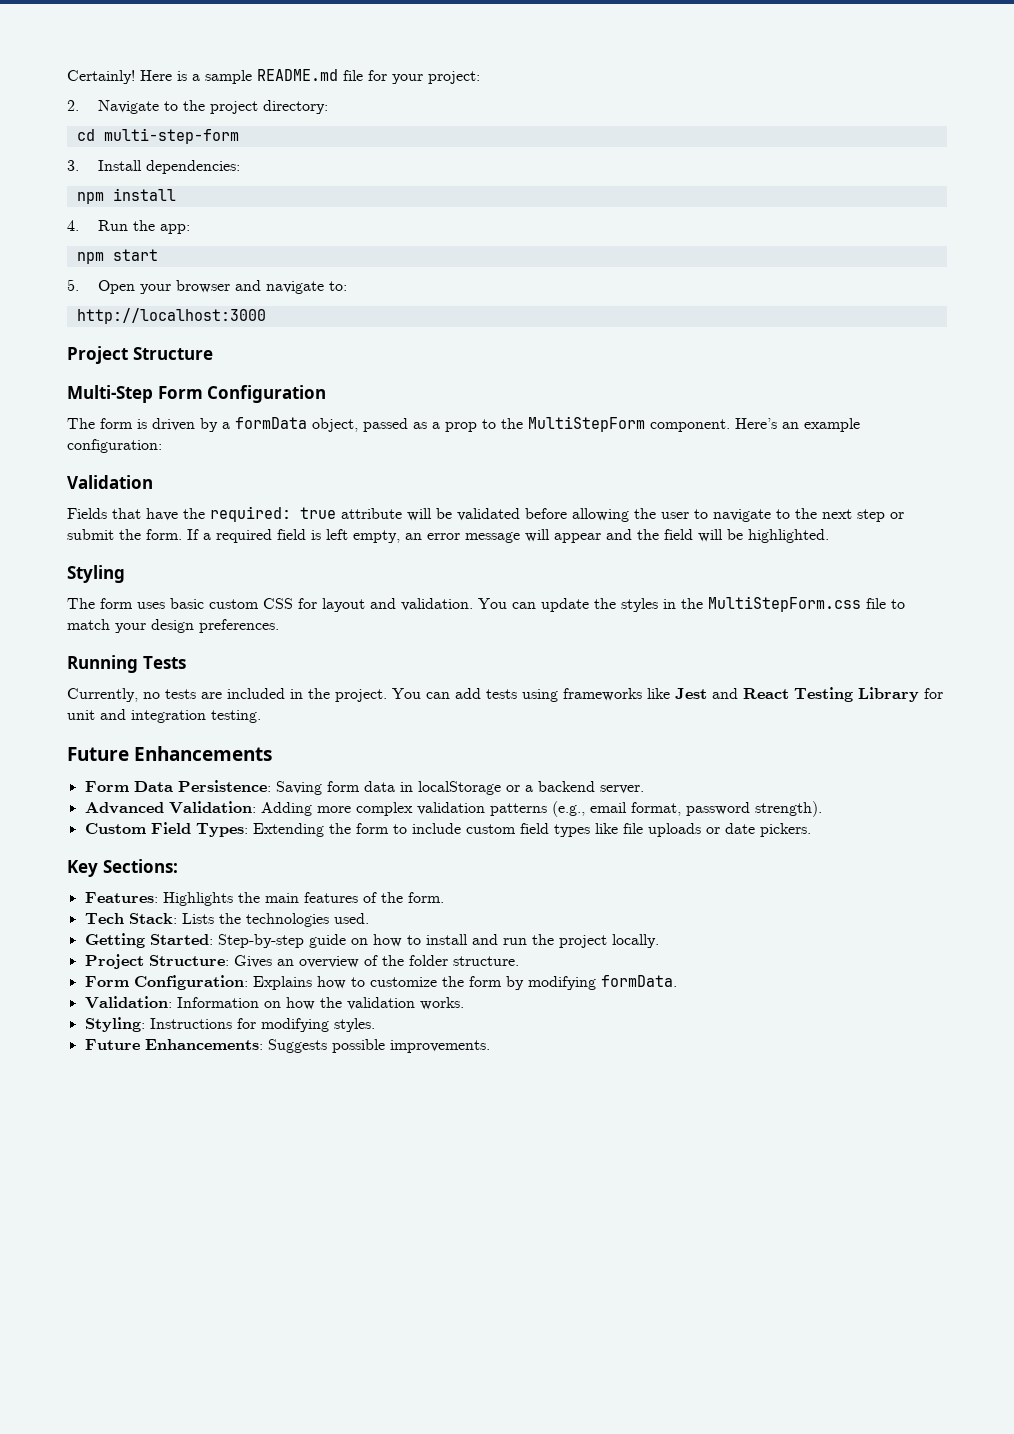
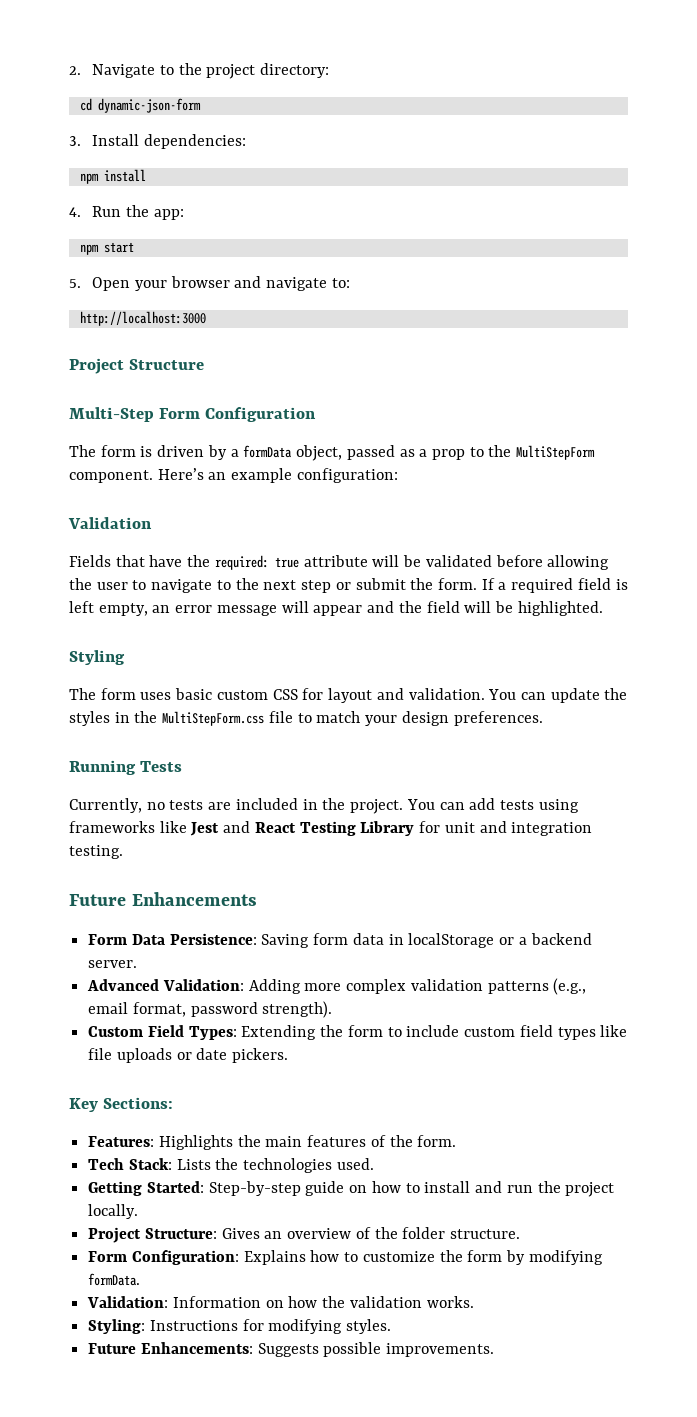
[67,69,480,84] Certainly! Here is a sample README.md file for your project: // -> (69, 70) none
[103,128,239,144] multi-step-form -> [97,98,201,113] dynamic-json-form

